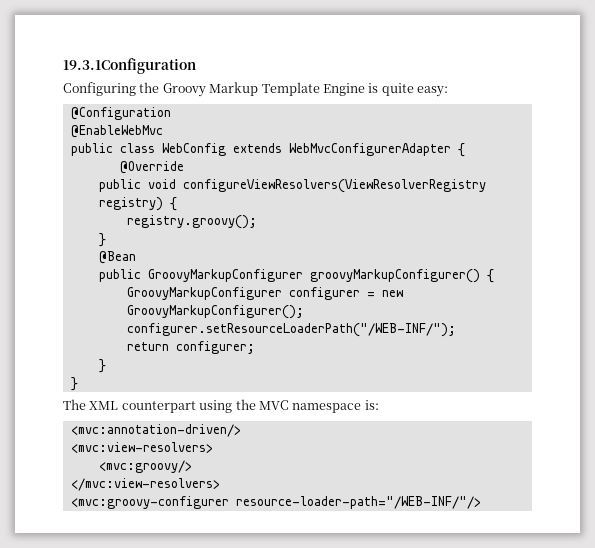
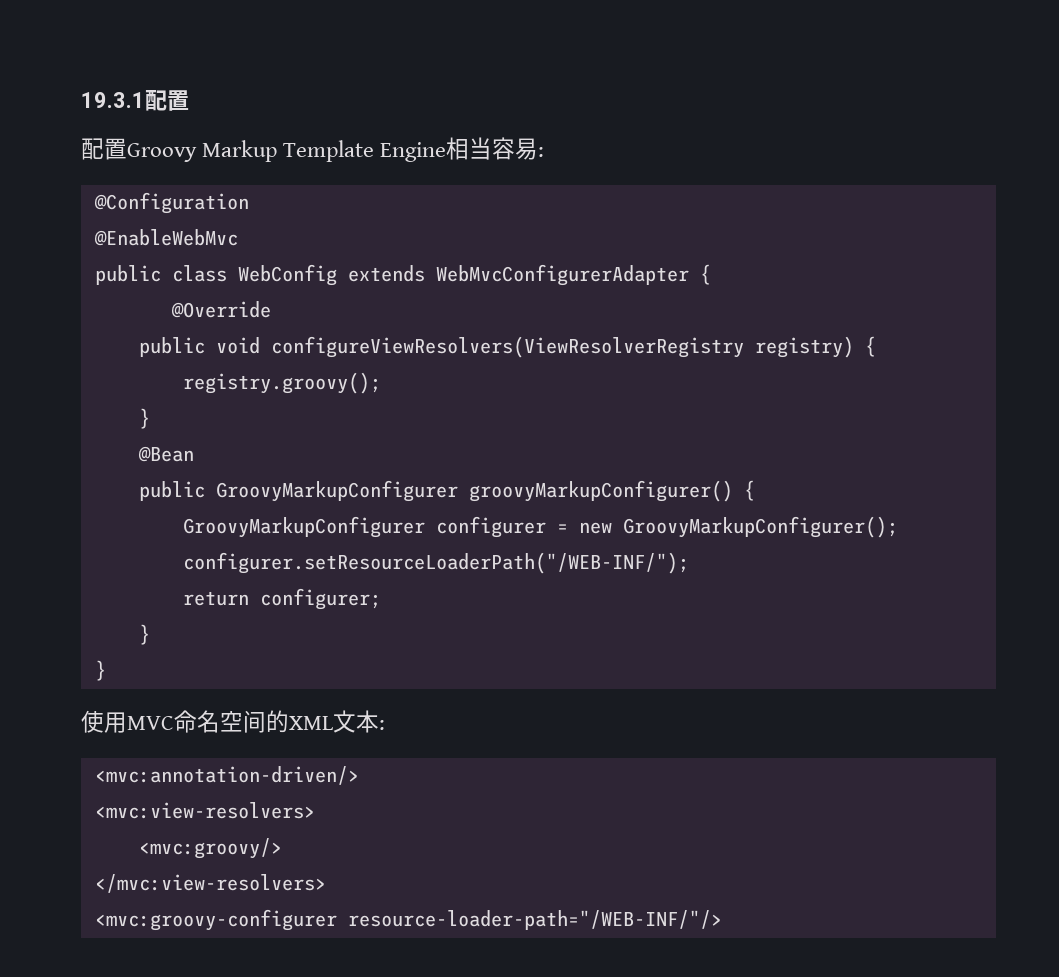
[63,58,196,74] [63,82,160,96] 19.3.1Configuration // Configuring the -> [81,90,189,111] [81,138,127,160] 19.3.1配置 // 配置
[368,83,448,97] is quite easy: -> [446,137,545,160] 相当容易:
[63,399,379,413] The XML counterpart using the MVC namespace is: -> [81,710,385,733] 使用MVC命名空间的XML文本:

